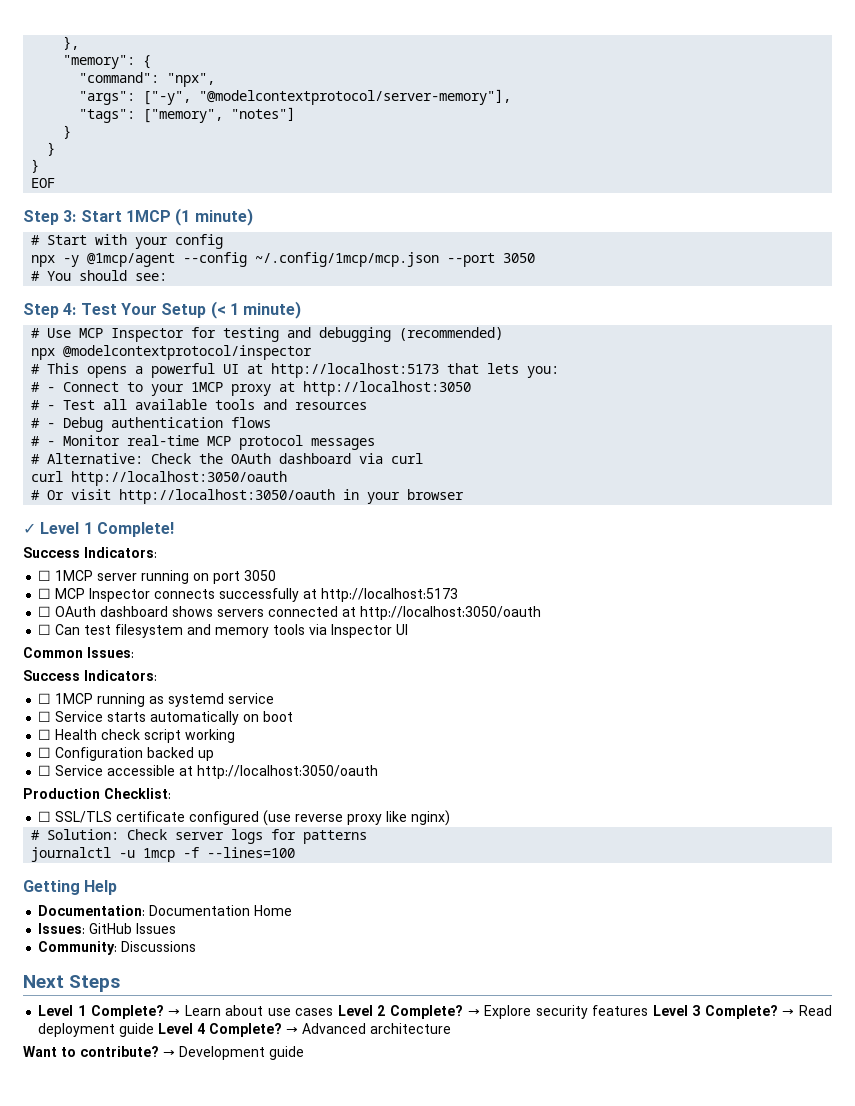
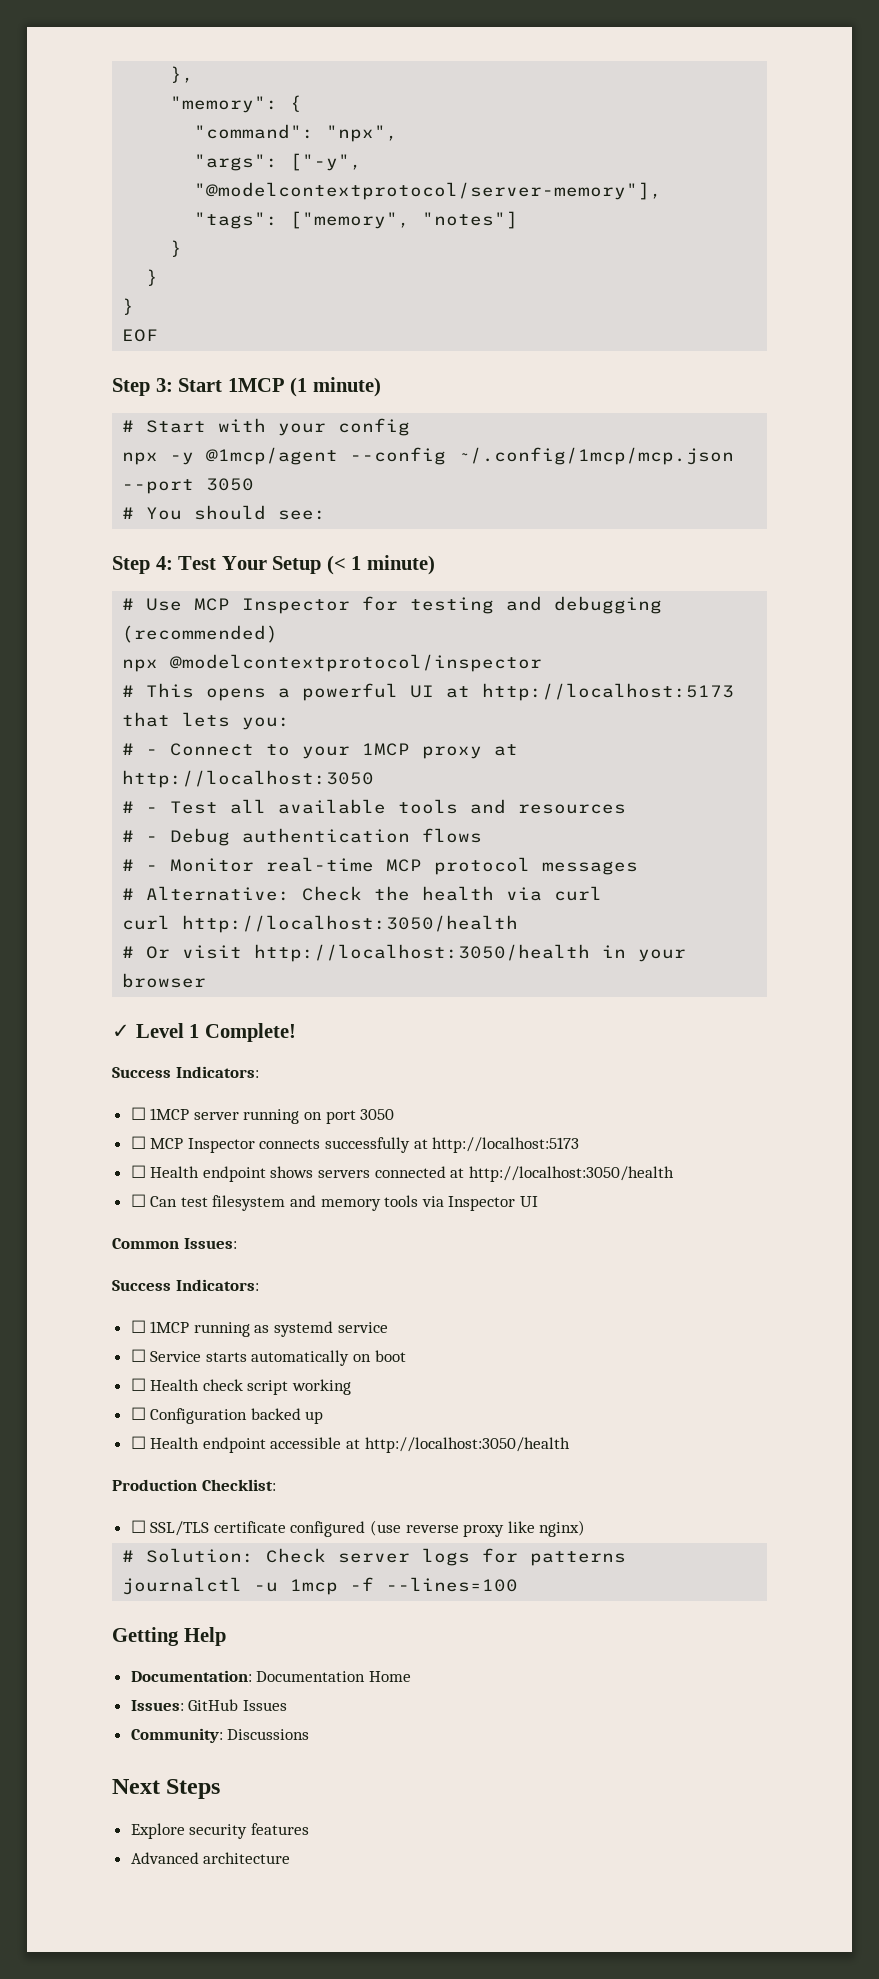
[231,453,352,464] OAuth dashboard -> [422,886,495,901] health
[71,471,288,486] http://localhost:3050/oauth -> [182,915,519,933] http://localhost:3050/health
[119,489,336,504] http://localhost:3050/oauth -> [254,944,591,962] http://localhost:3050/health
[55,606,169,617] OAuth dashboard -> [150,1166,266,1182] Health endpoint
[360,606,542,620] http://localhost:3050/oauth -> [468,1166,674,1182] http://localhost:3050/health
[55,765,104,776] Service -> [150,1437,266,1453] Health endpoint
[197,765,379,779] http://localhost:3050/oauth -> [364,1437,570,1453] http://localhost:3050/health
[38,1005,832,1019] [38,1023,452,1037] [23,1046,304,1060] Level 1 Complete? → Learn about use cases Level 2 Complete? → Explore security features Level 3 Complete? → Read deployment guide Level 4 Complete? → Advanced architecture // Want to contribute? → Development guide -> [130,1823,309,1839] [130,1852,291,1864] Explore security features // Advanced architecture

